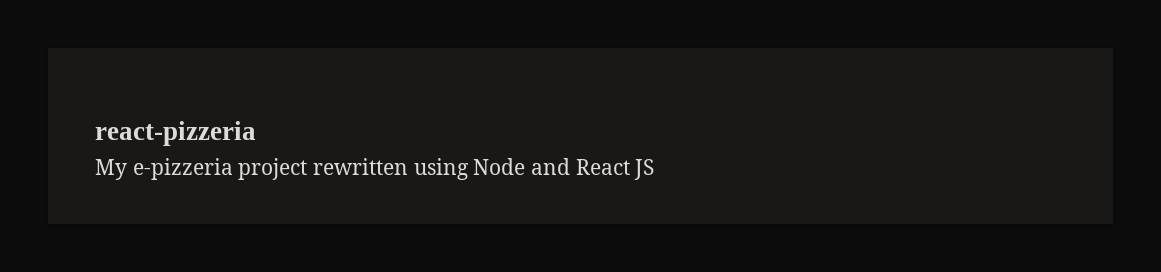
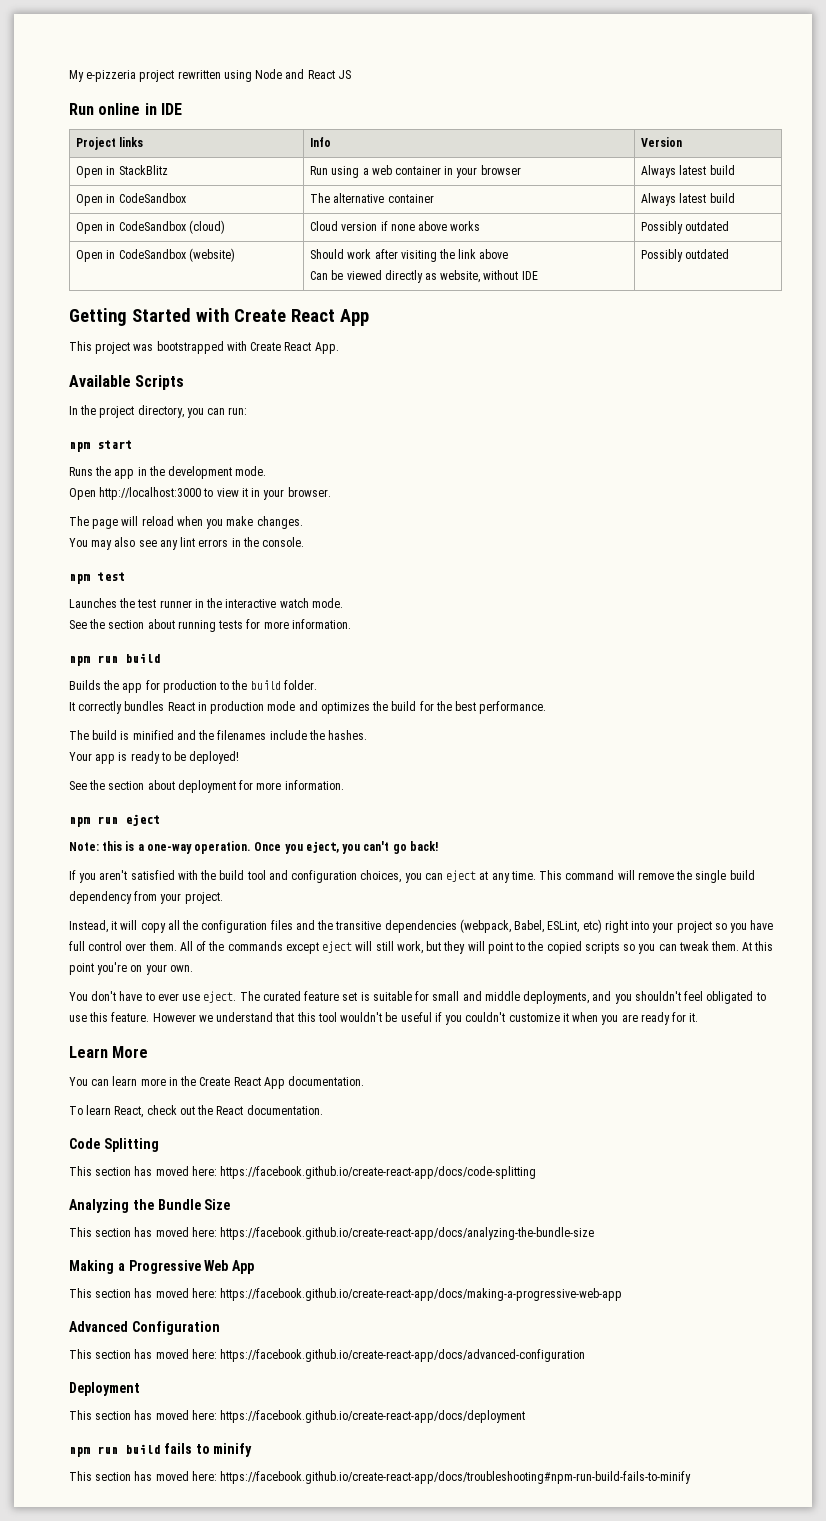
[95,121,256,146] react-pizzeria // -> (69, 76) none
(655, 169) none -> [69,103,182,115] [76,137,144,150] [310,137,332,147] [641,137,683,147] [76,165,168,178] [310,165,521,178] [641,165,735,178] [76,193,186,206] [310,193,434,203] [641,193,735,206] [76,220,225,234] [310,221,481,231] [641,221,730,234] [76,248,235,262] [310,249,509,262] [310,270,538,283] [641,249,730,262] [69,308,369,326] [69,341,339,354] [69,375,185,390] [69,405,248,418] [69,440,132,452] [69,466,267,479] [69,487,331,500] [69,516,303,529] [69,537,305,550] [69,572,125,584] [69,598,343,608] [69,619,351,632] [69,653,160,666] [69,680,317,693] [69,701,547,714] [69,730,368,740] [69,751,240,764] [69,780,344,793] [69,814,160,827] [69,841,438,854] [69,870,755,883] [69,891,223,904] [69,919,774,933] [69,941,774,954] [69,962,193,975] [69,991,766,1004] [69,1012,699,1025] [69,1046,149,1058] [69,1076,365,1089] [69,1105,323,1118] [69,1138,159,1152] [69,1166,537,1179] [69,1199,231,1213] [69,1227,595,1240] [69,1260,255,1274] [69,1288,623,1301] [69,1321,220,1335] [69,1349,586,1362] [69,1382,140,1396] [69,1410,526,1423] [69,1443,253,1457] [69,1471,692,1484] // Run online in IDE // Project links | Info | Version // Open in StackBlitz | Run using a web container in your browser | Always latest build // Open in CodeSandbox | The alternative container | Always latest build // Open in CodeSandbox (cloud) | Cloud version if none above works | Possibly outdated // Open in CodeSandbox (website) | Should work after visiting the link above // Can be viewed directly as website, without IDE | Possibly outdated // Getting Started with Create React App // This project was bootstrapped with Create React App. // Available Scripts // In the project directory, you can run: // npm start // Runs the app in the development mode. // Open http://localhost:3000 to view it in your browser. // The page will reload when you make changes. // You may also see any lint errors in the console. // npm test // Launches the test runner in the interactive watch mode. // See the section about running tests for more information. // npm run build // Builds the app for production to the build folder. // It correctly bundles React in production mode and optimizes the build for the best performance. // The build is minified and the filenames include the hashes. // Your app is ready to be deployed! // See the section about deployment for more information. // npm run eject // Note: this is a one-way operation. Once you eject, you can't go back! // If you aren't satisfied with the build tool and configuration choices, you can eject at any time. This command will remove the single build dependency from your project. // Instead, it will copy all the configuration files and the transitive dependencies (webpack, Babel, ESLint, etc) right into your project so you have full control over them. All of the commands except eject will still work, but they will point to the copied scripts so you can tweak them. At this point you're on your own. // You don't have to ever use eject. The curated feature set is suitable for small and middle deployments, and you shouldn't feel obligated to use this feature. However we understand that this tool wouldn't be useful if you couldn't customize it when you are ready for it. // Learn More // You can learn more in the Create React App documentation. // To learn React, check out the React documentation. // Code Splitting // This section has moved here: https://facebook.github.io/create-react-app/docs/code-splitting // Analyzing the Bundle Size // This section has moved here: https://facebook.github.io/create-react-app/docs/analyzing-the-bundle-size // Making a Progressive Web App // This section has moved here: https://facebook.github.io/create-react-app/docs/making-a-progressive-web-app // Advanced Configuration // This section has moved here: https://facebook.github.io/create-react-app/docs/advanced-configuration // Deployment // This section has moved here: https://facebook.github.io/create-react-app/docs/deployment // npm run build fails to minify // This section has moved here: https://facebook.github.io/create-react-app/docs/troubleshooting#npm-run-build-fails-to-minify

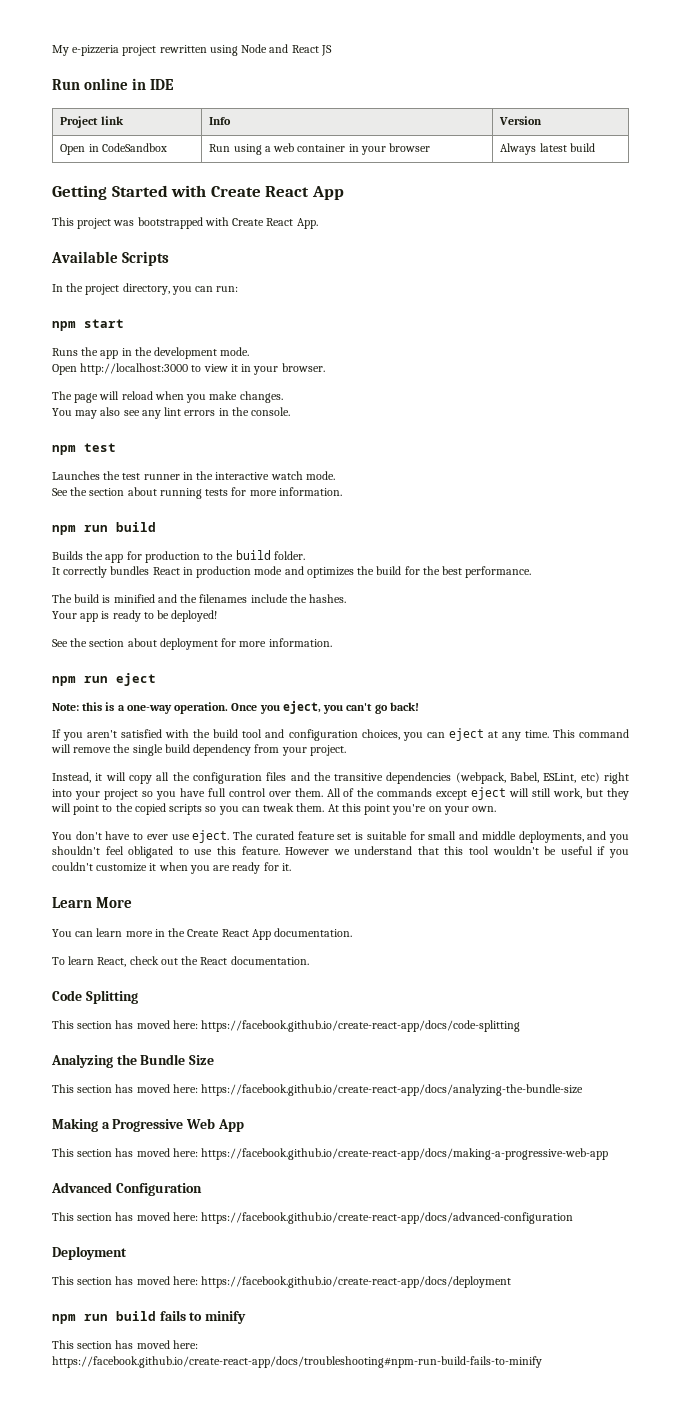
[119,137,144,147] links -> [100,116,124,125] link
[118,165,168,175] StackBlitz -> [101,143,167,152] CodeSandbox
[76,193,186,206] [310,193,434,203] [641,193,735,206] [76,220,225,234] [310,221,481,231] [641,221,730,234] [76,248,235,262] [310,249,509,262] [310,270,538,283] [641,249,730,262] // Open in CodeSandbox | The alternative container | Always latest build // Open in CodeSandbox (cloud) | Cloud version if none above works | Possibly outdated // Open in CodeSandbox (website) | Should work after visiting the link above // Can be viewed directly as website, without IDE | Possibly outdated -> (595, 147) none

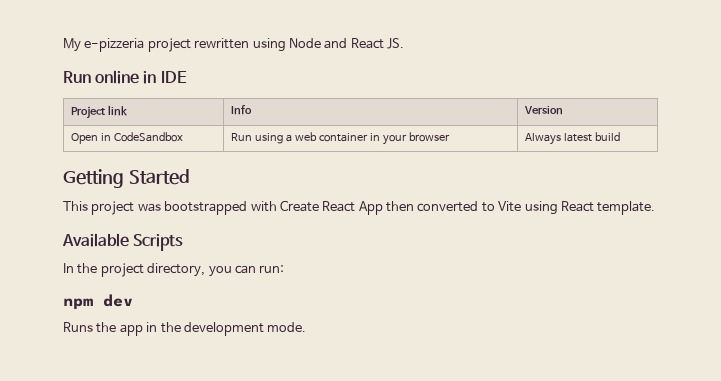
[320,45,332,56] JS -> [387,38,404,49] JS.
[171,185,344,200] with Create React App -> (190, 177) none
[296,218,318,229] App. -> [358,201,656,215] App then converted to Vite using React template.
[84,319,124,328] start -> [103,294,133,307] dev
[52,363,325,375] [52,391,283,403] [52,407,291,419] [52,443,116,455] [52,471,335,480] [52,487,342,499] [52,522,156,535] [52,550,305,563] [52,566,532,578] [52,594,347,603] [52,610,218,622] [52,638,332,650] [52,673,156,686] [52,701,419,714] [52,728,629,741] [51,744,346,756] [52,772,629,784] [52,787,629,800] [51,803,497,815] [52,830,629,843] [52,846,629,858] [52,862,291,874] [52,897,133,908] [52,928,353,940] [52,956,309,967] [52,990,138,1004] [52,1020,521,1032] [51,1054,214,1068] [52,1084,584,1096] [52,1118,244,1132] [52,1148,609,1160] [51,1182,202,1196] [52,1212,574,1224] [52,1246,127,1260] [52,1276,512,1288] [52,1310,246,1324] [52,1340,198,1349] [52,1356,542,1368] // Open http://localhost:3000 to view it in your browser. // The page will reload when you make changes. // You may also see any lint errors in the console. // npm test // Launches the test runner in the interactive watch mode. // See the section about running tests for more information. // npm run build // Builds the app for production to the build folder. // It correctly bundles React in production mode and optimizes the build for the best performance. // The build is minified and the filenames include the hashes. // Your app is ready to be deployed! // See the section about deployment for more information. // npm run eject // Note: this is a one-way operation. Once you eject, you can't go back! // If you aren't satisfied with the build tool and configuration choices, you can eject at any time. This command will remove the single build dependency from your project. // Instead, it will copy all the configuration files and the transitive dependencies (webpack, Babel, ESLint, etc) right into your project so you have full control over them. All of the commands except eject will still work, but they will point to the copied scripts so you can tweak them. At this point you're on your own. // You don't have to ever use eject. The curated feature set is suitable for small and middle deployments, and you shouldn't feel obligated to use this feature. However we understand that this tool wouldn't be useful if you couldn't customize it when you are ready for it. // Learn More // You can learn more in the Create React App documentation. // To learn React, check out the React documentation. // Code Splitting // This section has moved here: https://facebook.github.io/create-react-app/docs/code-splitting // Analyzing the Bundle Size // This section has moved here: https://facebook.github.io/create-react-app/docs/analyzing-the-bundle-size // Making a Progressive Web App // This section has moved here: https://facebook.github.io/create-react-app/docs/making-a-progressive-web-app // Advanced Configuration // This section has moved here: https://facebook.github.io/create-react-app/docs/advanced-configuration // Deployment // This section has moved here: https://facebook.github.io/create-react-app/docs/deployment // npm run build fails to minify // This section has moved here: https://facebook.github.io/create-react-app/docs/troubleshooting#npm-run-build-fails-to-minify -> (307, 327) none

